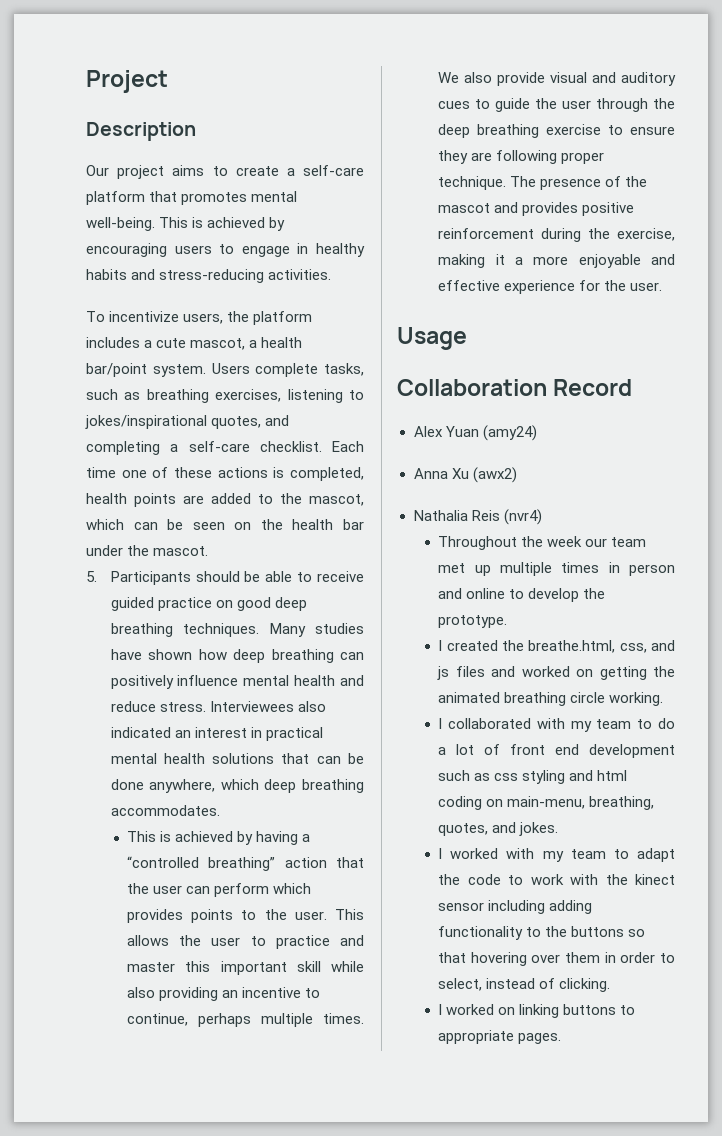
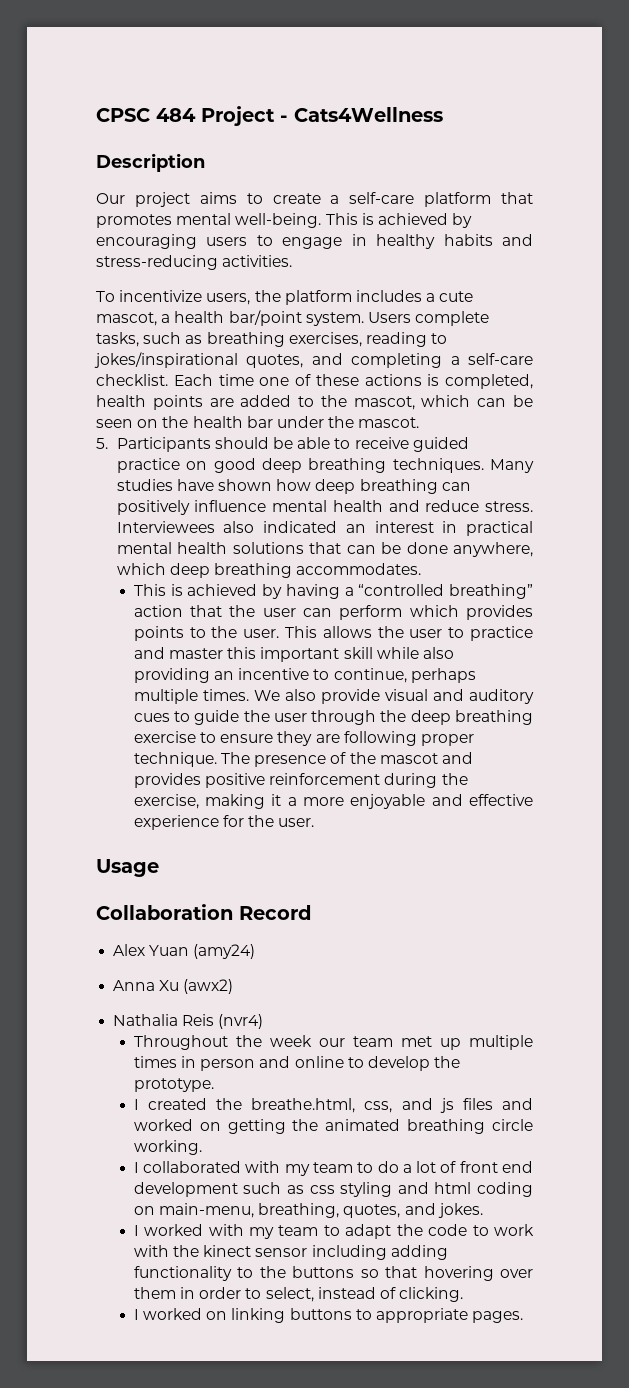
(86, 81) none -> [96,108,196,122] CPSC 484
(168, 81) none -> [280,107,443,122] - Cats4Wellness
[287,389,343,403] listening -> [365,332,427,347] reading

